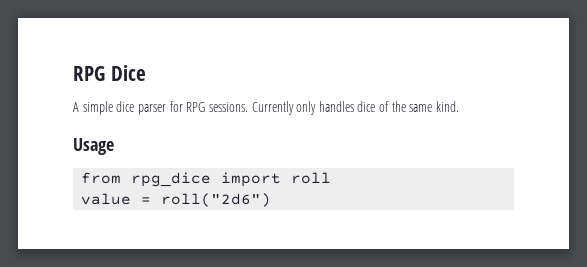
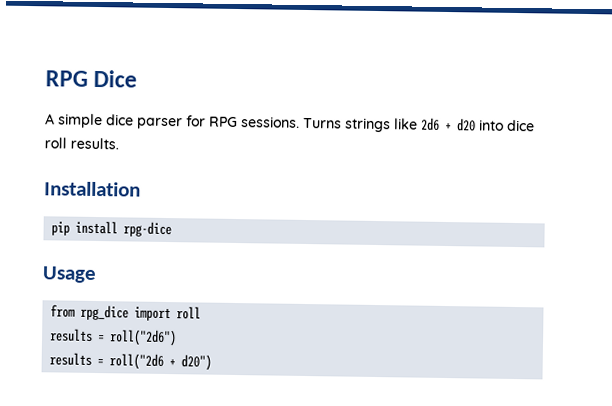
[251,101,460,115] Currently only handles dice of the same kind. -> [303,117,535,133] [44,137,119,150] [44,181,141,197] [51,220,173,238] Turns strings like 2d6 + d20 into dice roll results. // Installation // pip install rpg-dice
[81,193,132,205] value -> [49,328,94,342] results
(272, 200) none -> [49,352,213,371] // results = roll("2d6 + d20")

